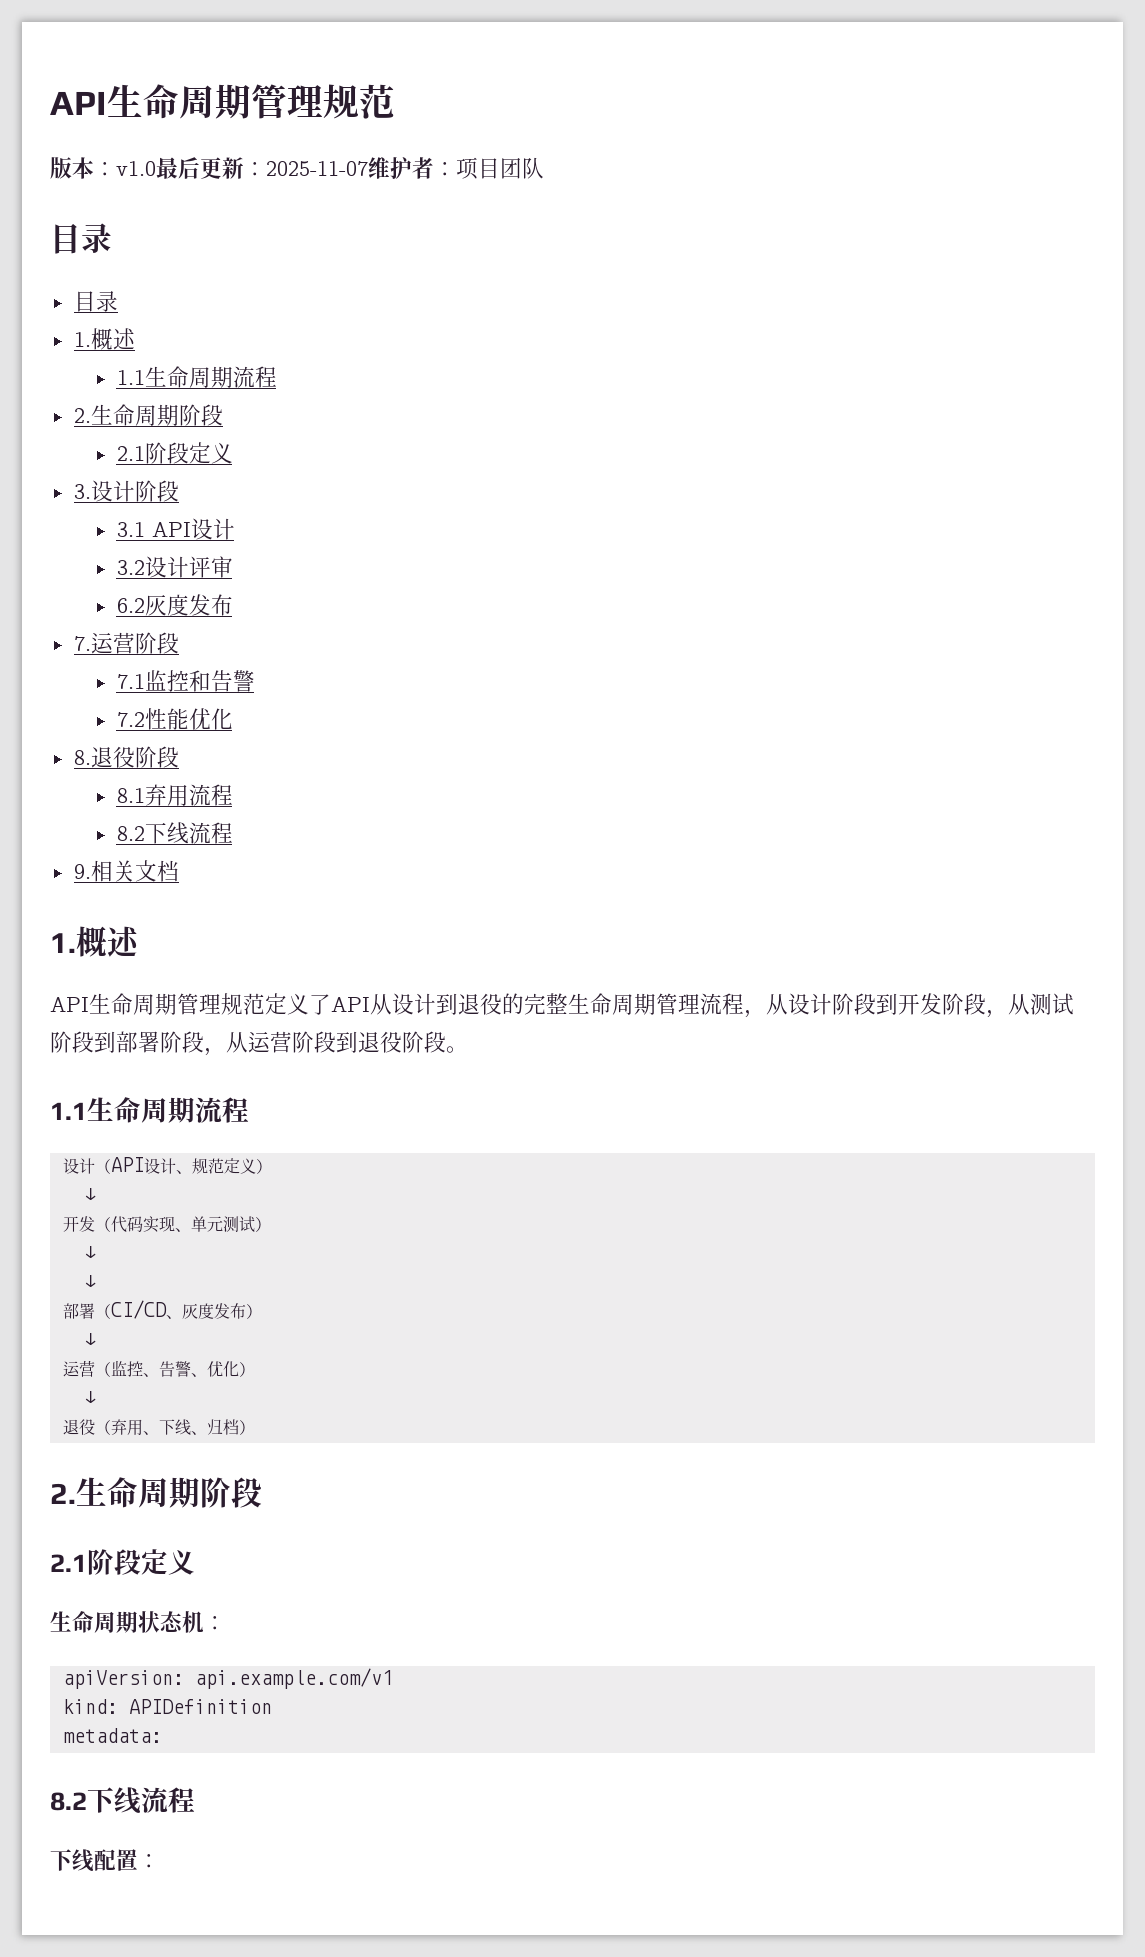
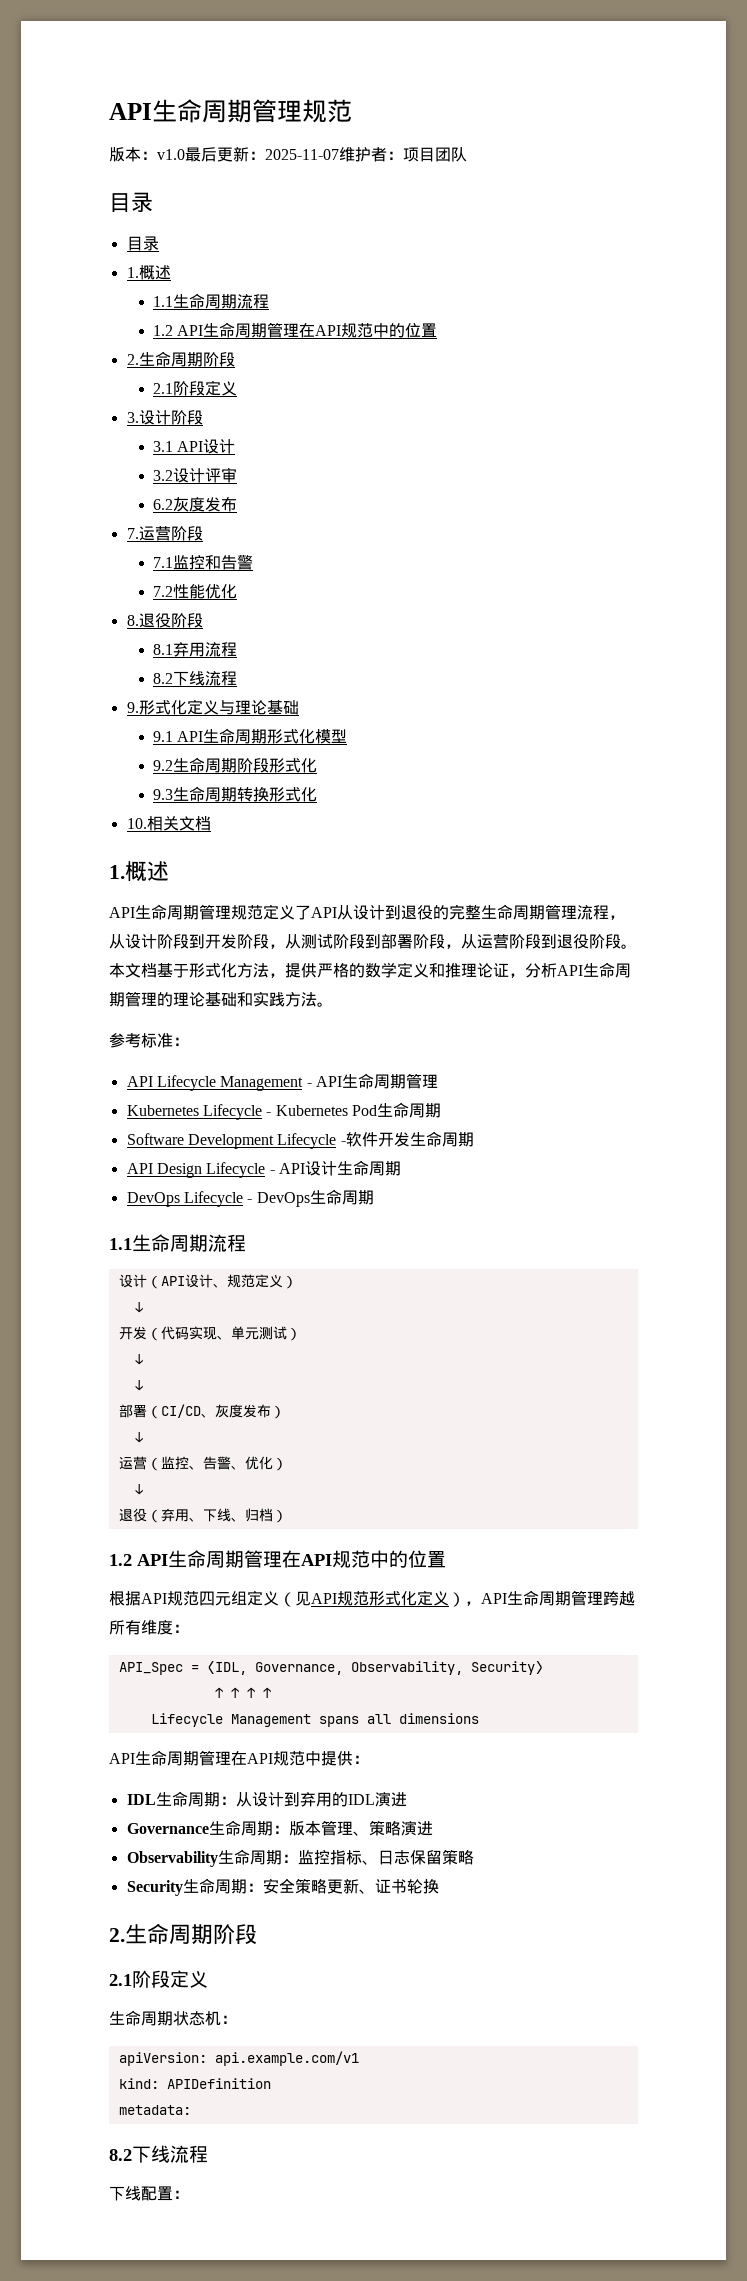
(277, 377) none -> [152,322,438,338] // 1.2 API生命周期管理在API规范中的位置
(91, 871) none -> [138,699,299,715] [152,728,348,744] [152,757,317,773] [152,786,317,802] [126,818,147,829] 形式化定义与理论基础 // 9.1 API生命周期形式化模型 // 9.2生命周期阶段形式化 // 9.3生命周期转换形式化 // 10.
(468, 1049) none -> [109,962,631,978] [109,991,333,1007] [109,1033,189,1048] [126,1073,438,1091] [126,1102,441,1120] [126,1131,474,1149] [126,1160,401,1178] [126,1189,374,1207] 本文档基于形式化方法，提供严格的数学定义和推理论证，分析API生命周期管理的理论基础和实践方法。 // 参考标准： // API Lifecycle Management - API生命周期管理 // Kubernetes Lifecycle - Kubernetes Pod生命周期 // Software Development Lifecycle -软件开发生命周期 // API Design Lifecycle - API设计生命周期 // DevOps Lifecycle - DevOps生命周期
(255, 1427) none -> [109,1550,446,1568] [109,1590,635,1607] [109,1620,189,1635] [118,1661,543,1675] [214,1687,271,1698] [150,1713,479,1727] [109,1750,369,1766] [126,1791,407,1807] [126,1820,433,1836] [126,1849,474,1867] [126,1878,439,1896] // 1.2 API生命周期管理在API规范中的位置 // 根据API规范四元组定义（见API规范形式化定义），API生命周期管理跨越所有维度： // API_Spec = ⟨IDL, Governance, Observability, Security⟩ // ↑ ↑ ↑ ↑ // Lifecycle Management spans all dimensions // API生命周期管理在API规范中提供： // IDL生命周期：从设计到弃用的IDL演进 // Governance生命周期：版本管理、策略演进 // Observability生命周期：监控指标、日志保留策略 // Security生命周期：安全策略更新、证书轮换

